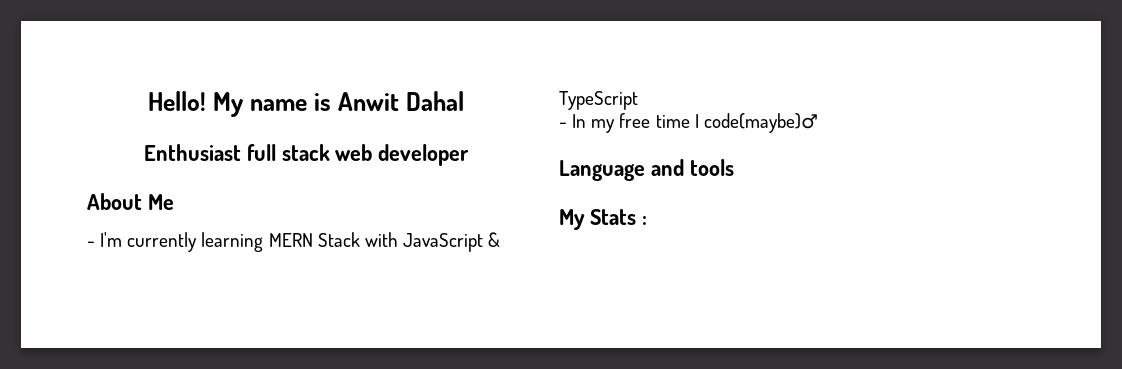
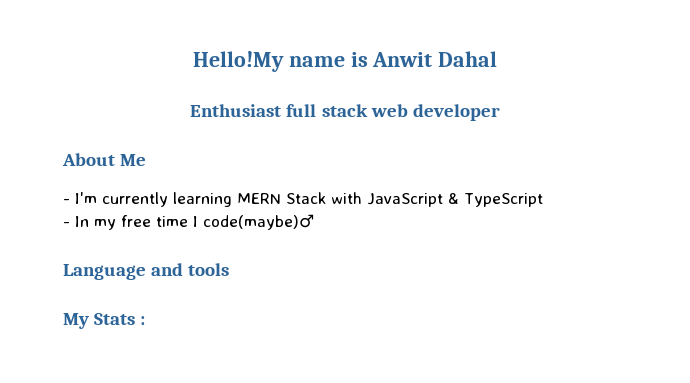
[148,91,244,117] Hello! My -> [192,51,284,72] Hello!My

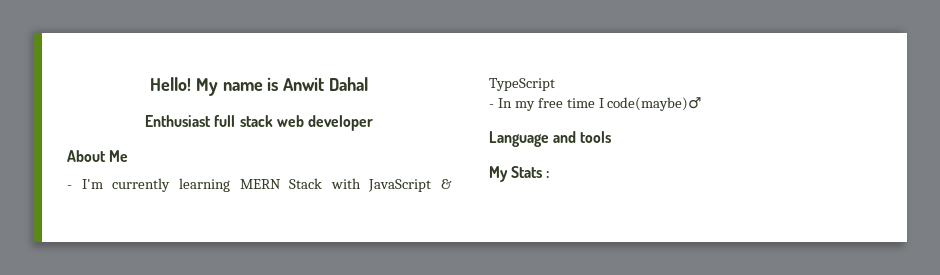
[192,51,284,72] Hello!My -> [149,77,218,96] Hello! My

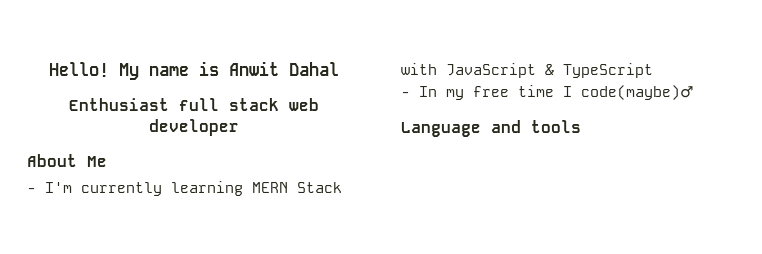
[489,166,550,182] // My Stats : -> (581, 126) none

